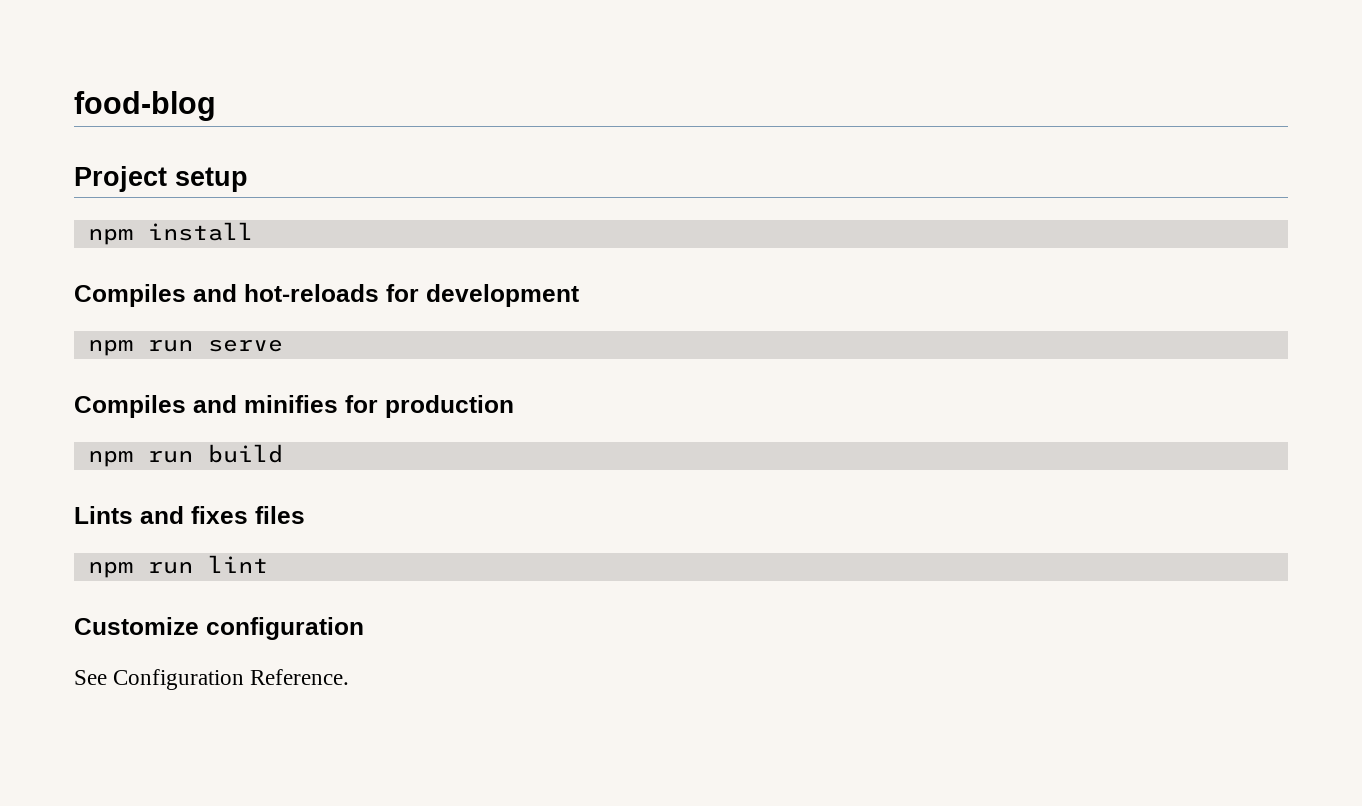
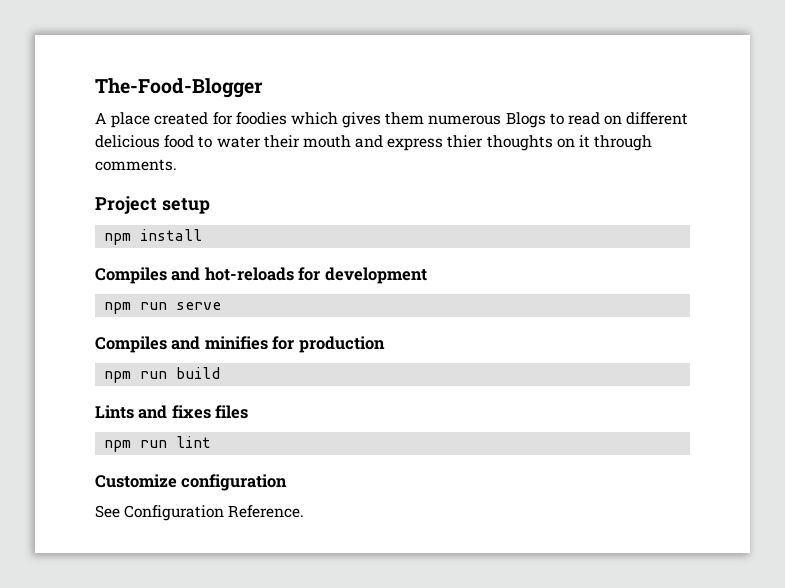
[74,91,216,121] food-blog -> [95,78,263,98] [95,112,689,128] [95,135,653,151] [95,159,177,171] The-Food-Blogger // A place created for foodies which gives them numerous Blogs to read on different delicious food to water their mouth and express thier thoughts on it through comments.

